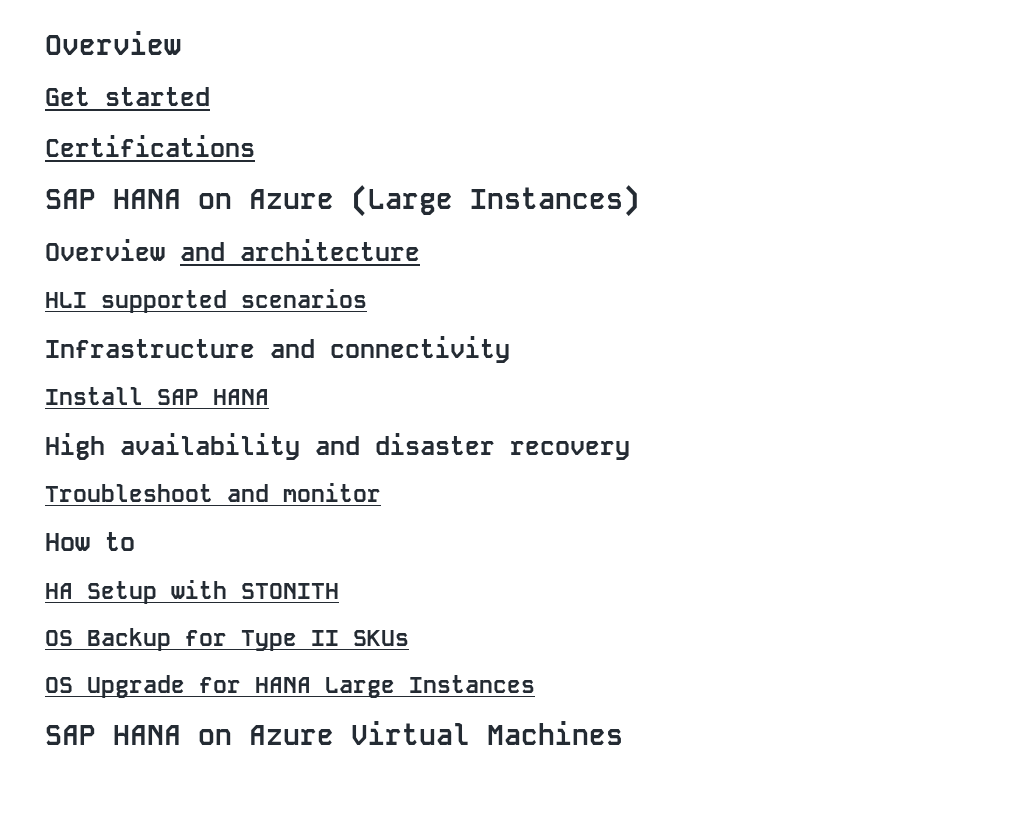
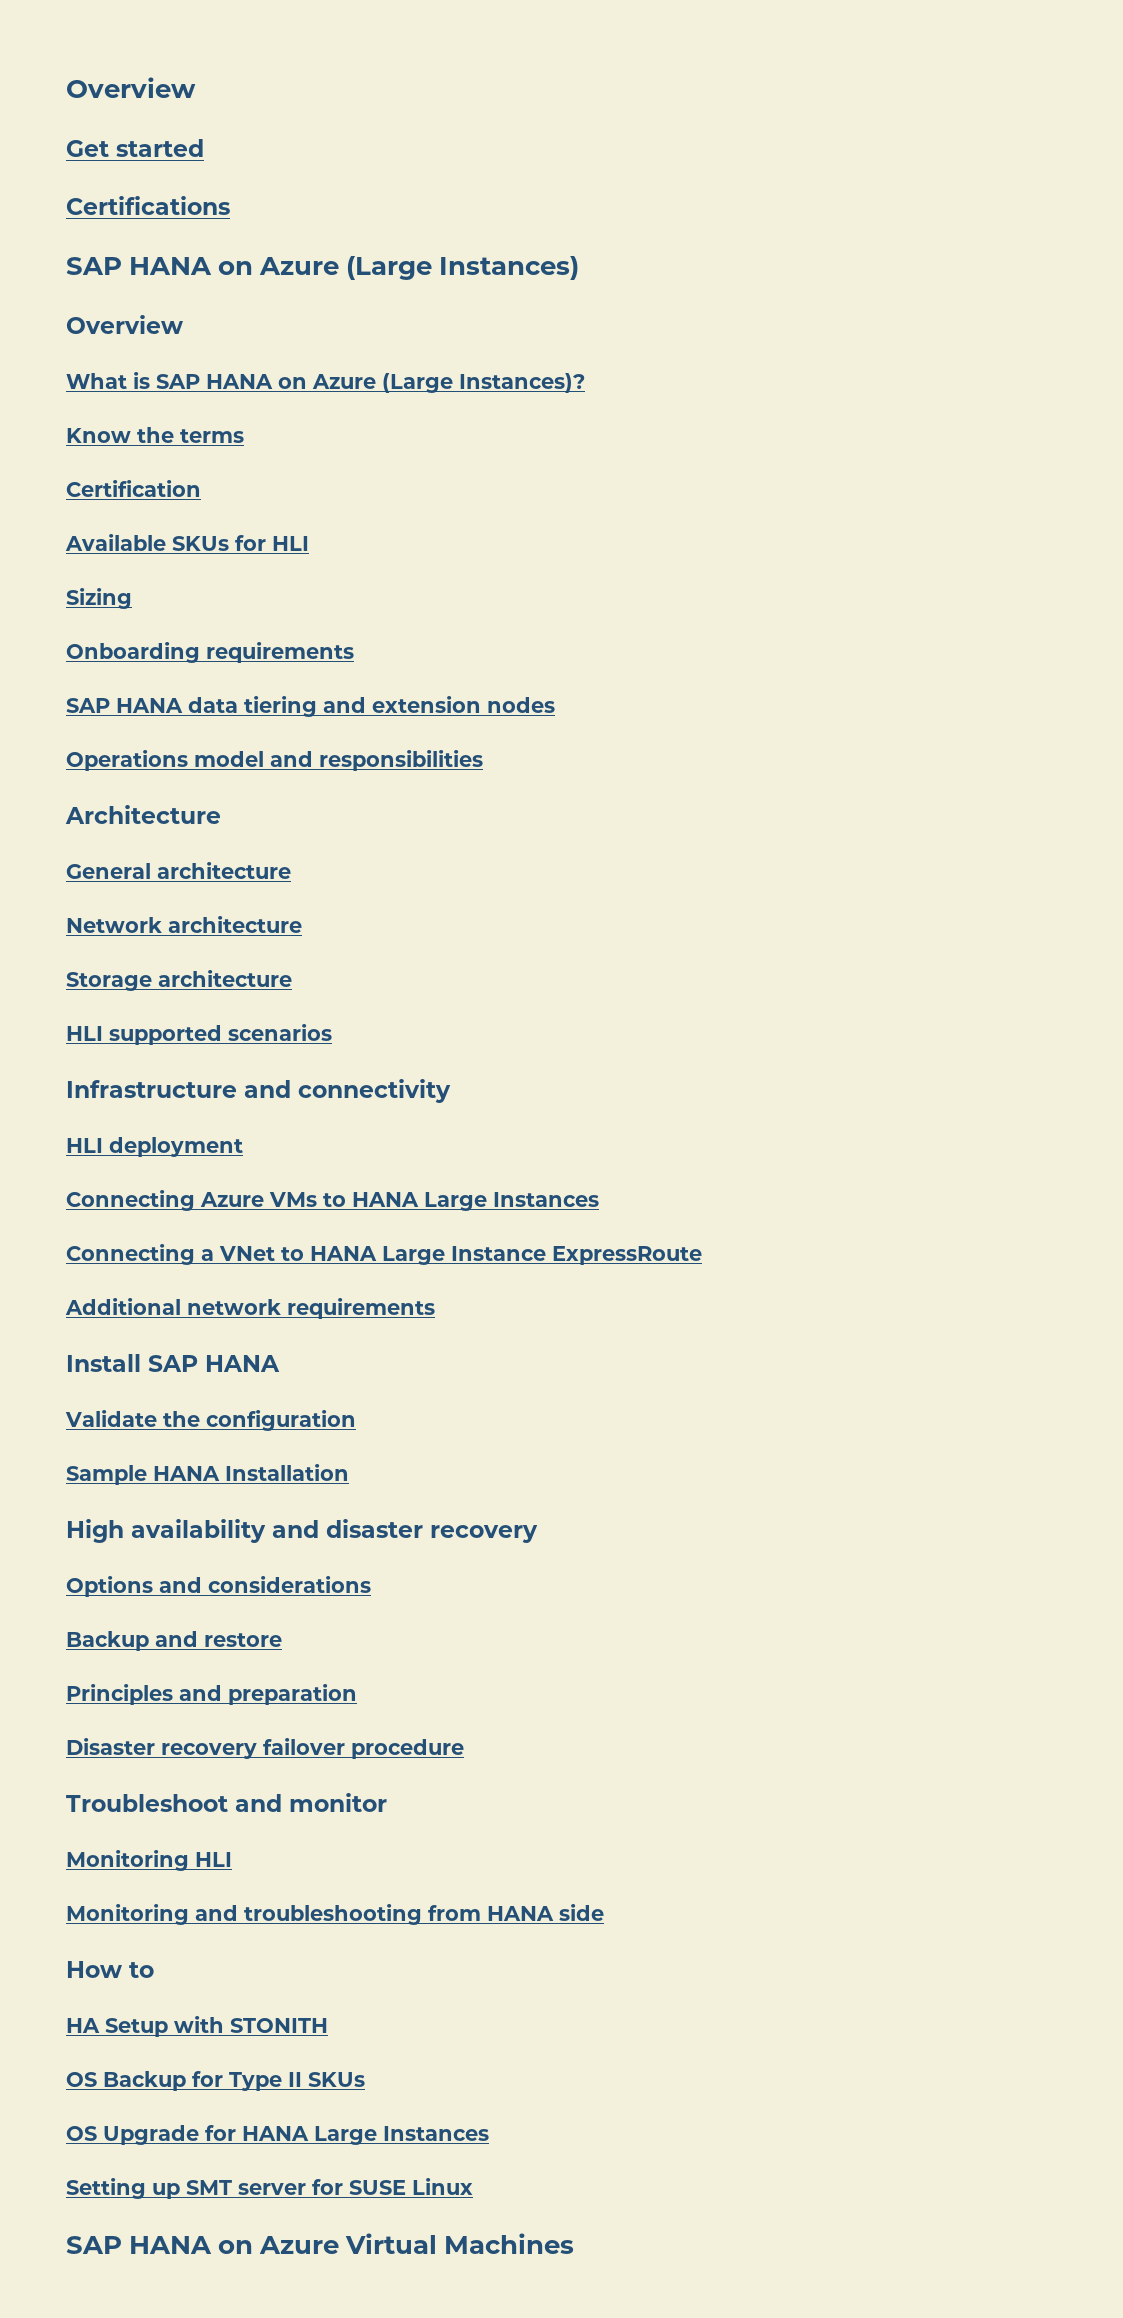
[180,242,225,261] and -> [66,372,585,393] [66,427,244,443] [66,480,201,497] [65,534,309,551] [66,588,132,609] [66,642,354,663] [66,696,555,717] [66,750,483,771] [65,805,221,824] [66,862,291,879] [66,916,302,933] [66,972,152,991] // What is SAP HANA on Azure (Large Instances)? // Know the terms // Certification // Available SKUs for HLI // Sizing // Onboarding requirements // SAP HANA data tiering and extension nodes // Operations model and responsibilities // Architecture // General architecture // Network architecture // Storage
[45,387,269,405] Install SAP HANA -> [66,1137,243,1157] [66,1190,599,1211] [66,1244,702,1265] [65,1298,435,1319] [66,1354,280,1372] [65,1410,356,1431] [66,1464,349,1485] HLI deployment // Connecting Azure VMs to HANA Large Instances // Connecting a VNet to HANA Large Instance ExpressRoute // Additional network requirements // Install SAP HANA // Validate the configuration // Sample HANA Installation
[45,483,381,502] Troubleshoot and monitor -> [66,1576,371,1597] [66,1631,282,1651] [66,1684,357,1705] [66,1738,464,1759] [66,1793,387,1812] [66,1850,232,1871] [66,1904,604,1925] Options and considerations // Backup and restore // Principles and preparation // Disaster recovery failover procedure // Troubleshoot and monitor // Monitoring HLI // Monitoring and troubleshooting from HANA side
(535, 684) none -> [66,2178,473,2199] // Setting up SMT server for SUSE Linux

